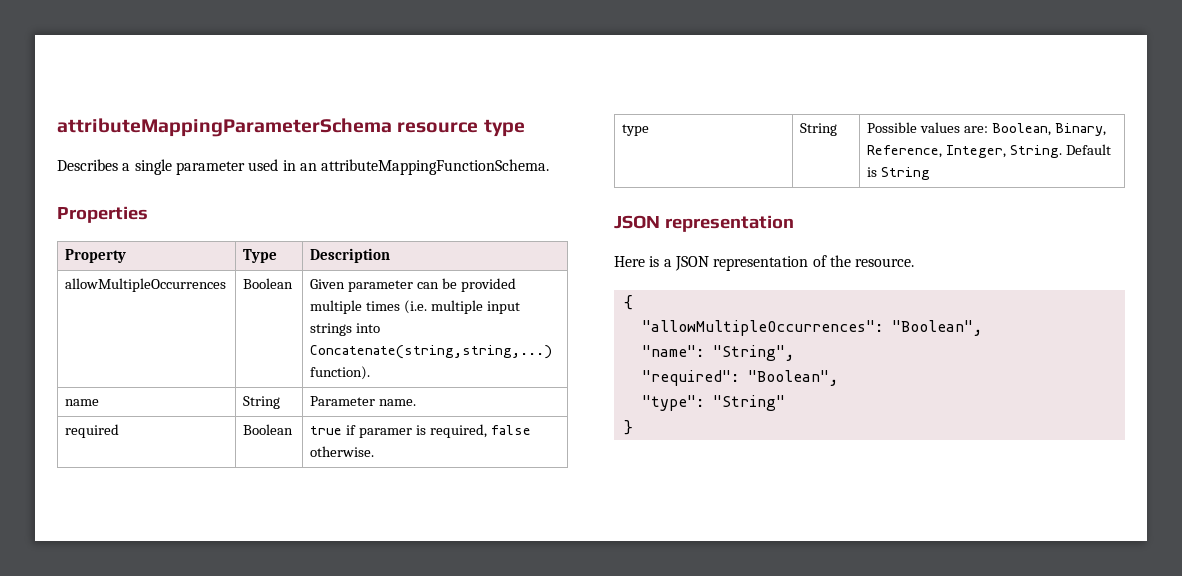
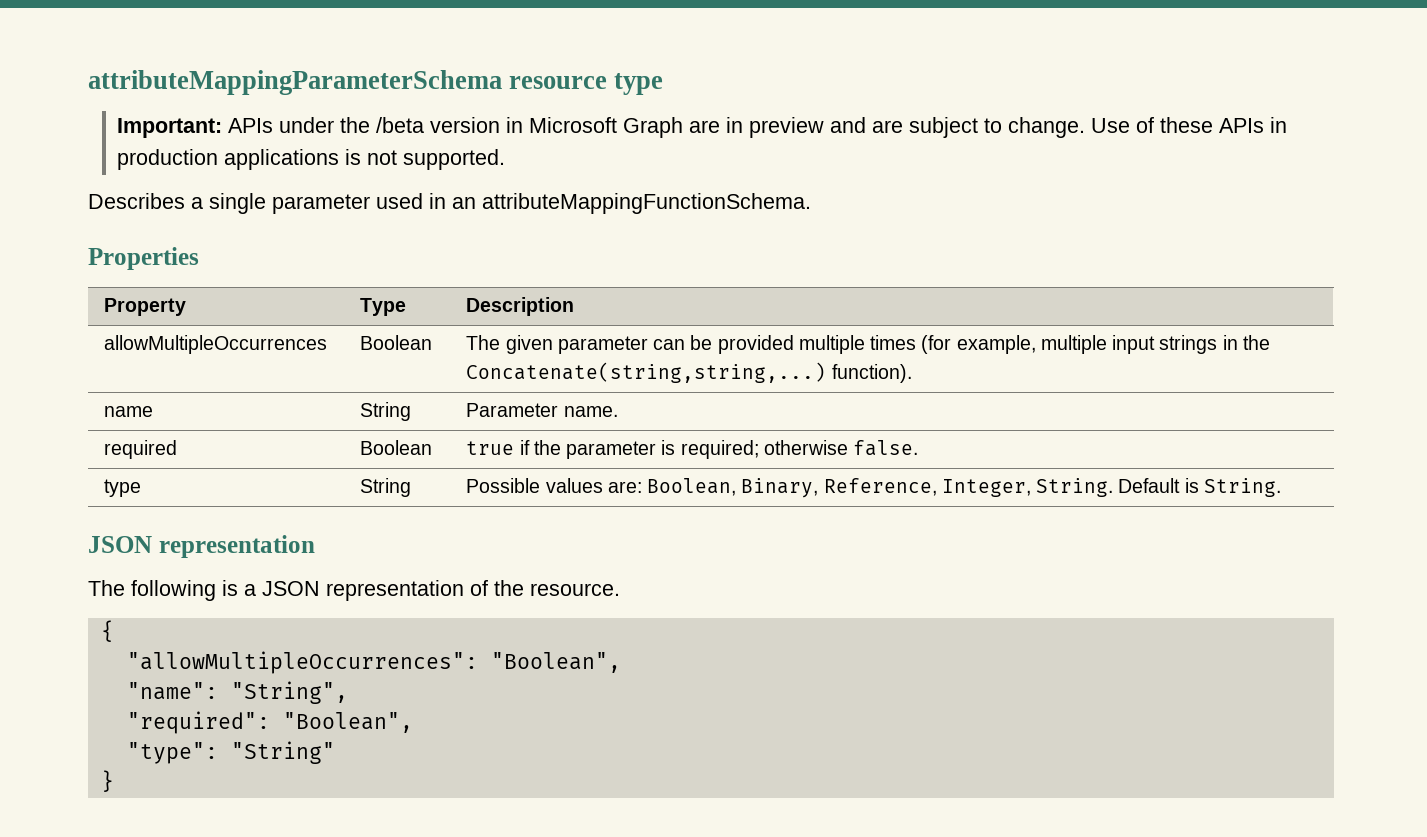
(525, 128) none -> [117,117,1288,138] [117,149,506,170] // Important: APIs under the /beta version in Microsoft Graph are in preview and are subject to change. Use of these APIs in production applications is not supported.
[310,279,346,289] Given -> [466,335,553,354] The given
[404,300,428,314] (i.e. -> [921,335,1036,354] (for example,
[356,323,381,333] into -> [1222,335,1271,350] in the
[359,424,531,438] [310,446,375,457] paramer is required, false otherwise. -> [533,440,919,459] the parameter is required; otherwise false.
[881,167,931,180] String -> [1203,478,1281,497] String.
[614,256,645,267] Here -> [88,580,216,601] The following

